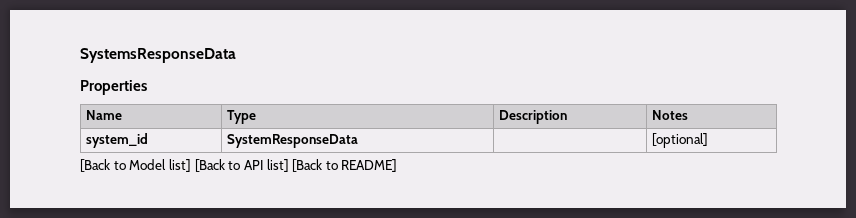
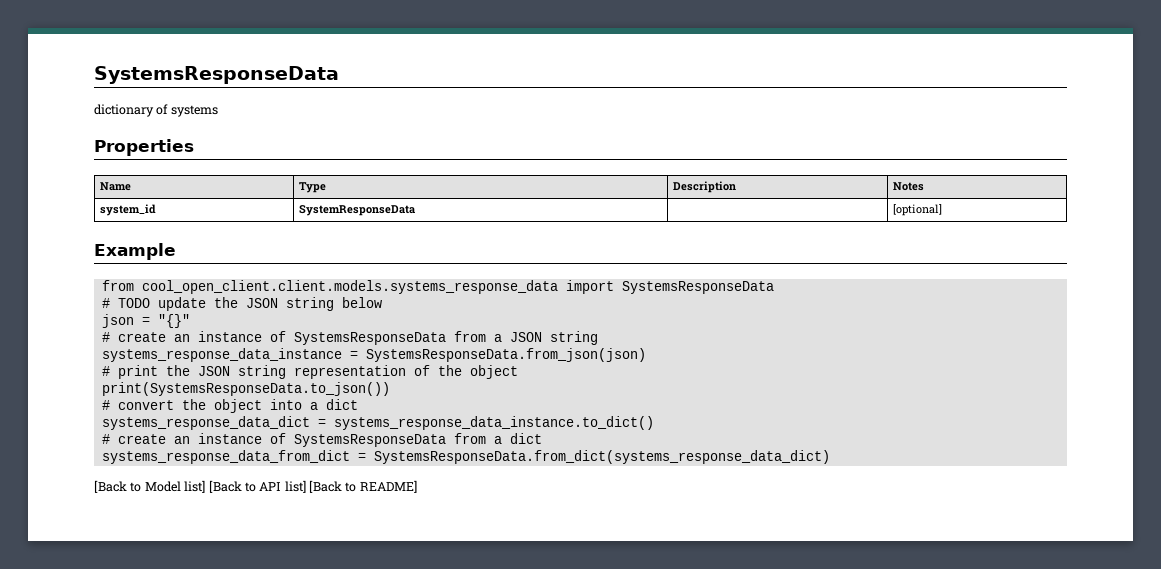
[80,48,236,63] SystemsResponseData -> [94,66,339,84] [94,104,218,117] SystemsResponseData // dictionary of systems
(708, 140) none -> [94,243,176,260] [101,280,774,294] [101,297,382,311] [101,314,190,328] [101,331,598,345] [101,348,646,362] [101,365,518,379] [101,382,390,396] [101,399,358,413] [101,416,654,430] [101,433,542,447] [101,450,830,464] // Example // from cool_open_client.client.models.systems_response_data import SystemsResponseData // # TODO update the JSON string below // json = "{}" // # create an instance of SystemsResponseData from a JSON string // systems_response_data_instance = SystemsResponseData.from_json(json) // # print the JSON string representation of the object // print(SystemsResponseData.to_json()) // # convert the object into a dict // systems_response_data_dict = systems_response_data_instance.to_dict() // # create an instance of SystemsResponseData from a dict // systems_response_data_from_dict = SystemsResponseData.from_dict(systems_response_data_dict)

